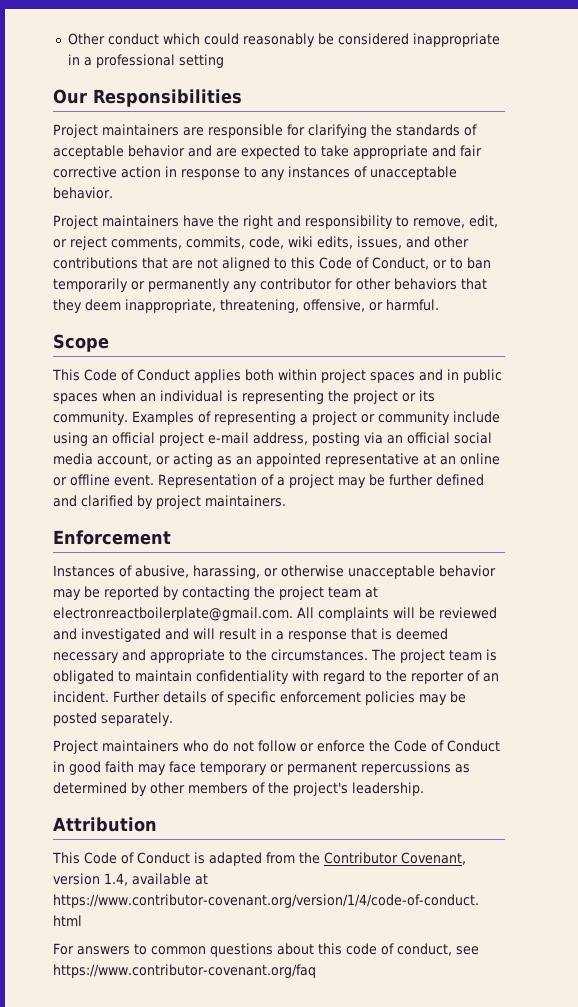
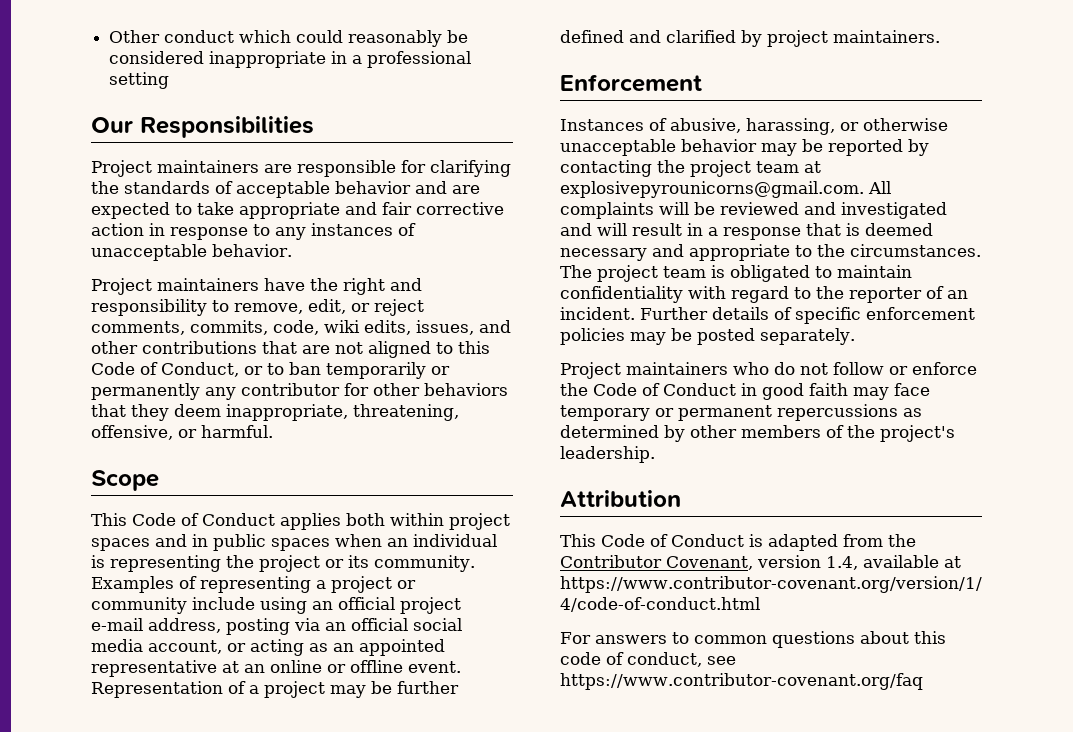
[53,607,293,621] electronreactboilerplate@gmail.com. -> [560,181,864,198] explosivepyrounicorns@gmail.com.

